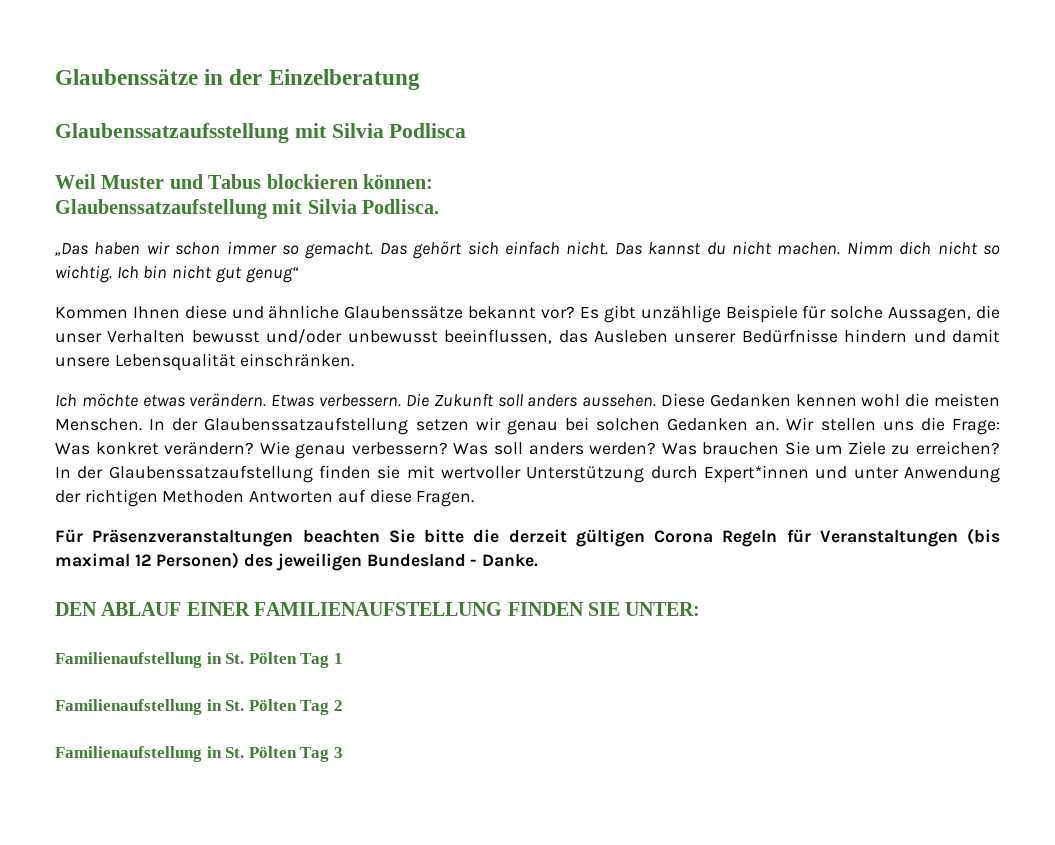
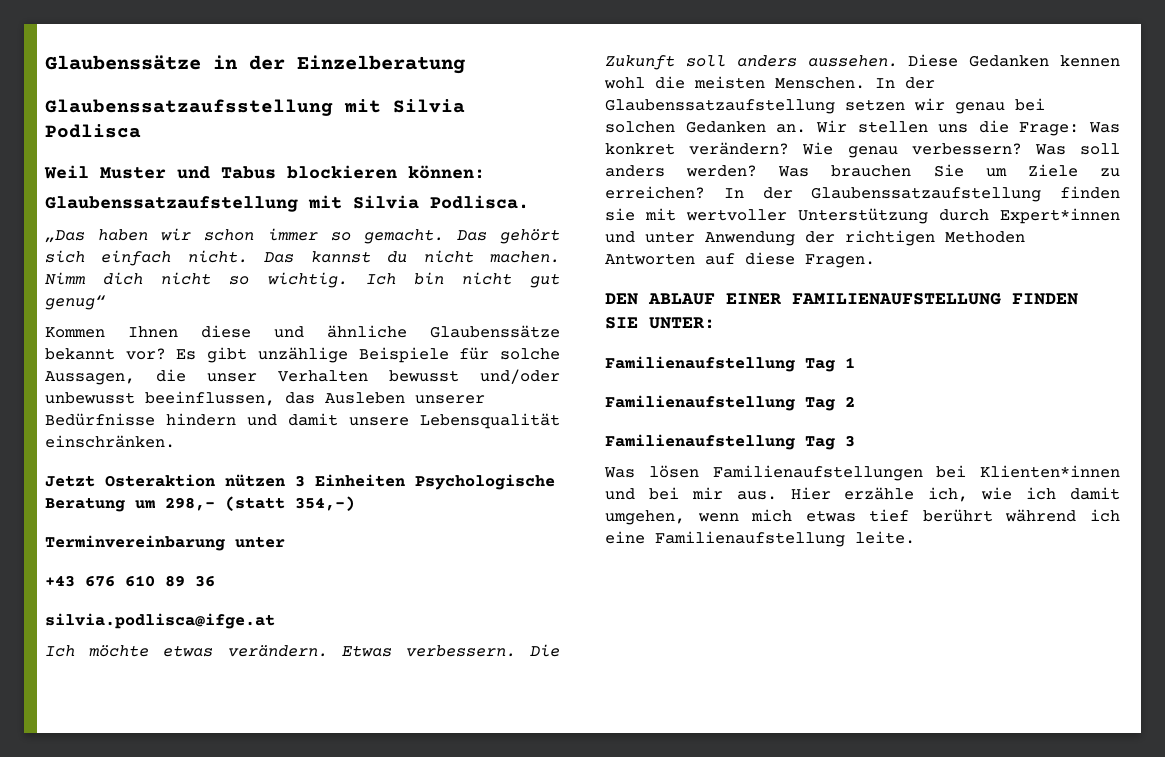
(355, 360) none -> [45,474,555,490] [45,496,355,512] [45,535,285,551] [45,575,215,587] [45,613,275,629] // Jetzt Osteraktion nützen 3 Einheiten Psychologische Beratung um 298,- (statt 354,-) // Terminvereinbarung unter // +43 676 610 89 36 // silvia.podlisca@ifge.at
[55,528,1000,547] [55,552,539,571] // Für Präsenzveranstaltungen beachten Sie bitte die derzeit gültigen Corona Regeln für Veranstaltungen (bis maximal 12 Personen) des jeweiligen Bundesland - Danke. -> (875, 261) none
[206,652,297,664] in St. Pölten -> (795, 364) none
[206,699,297,711] in St. Pölten -> (795, 403) none
[206,746,297,758] in St. Pölten -> (795, 442) none
(343, 752) none -> [604,465,1120,481] [605,487,1120,502] [605,509,1120,525] [605,531,915,547] // Was lösen Familienaufstellungen bei Klienten*innen und bei mir aus. Hier erzähle ich, wie ich damit umgehen, wenn mich etwas tief berührt während ich eine Familienaufstellung leite.

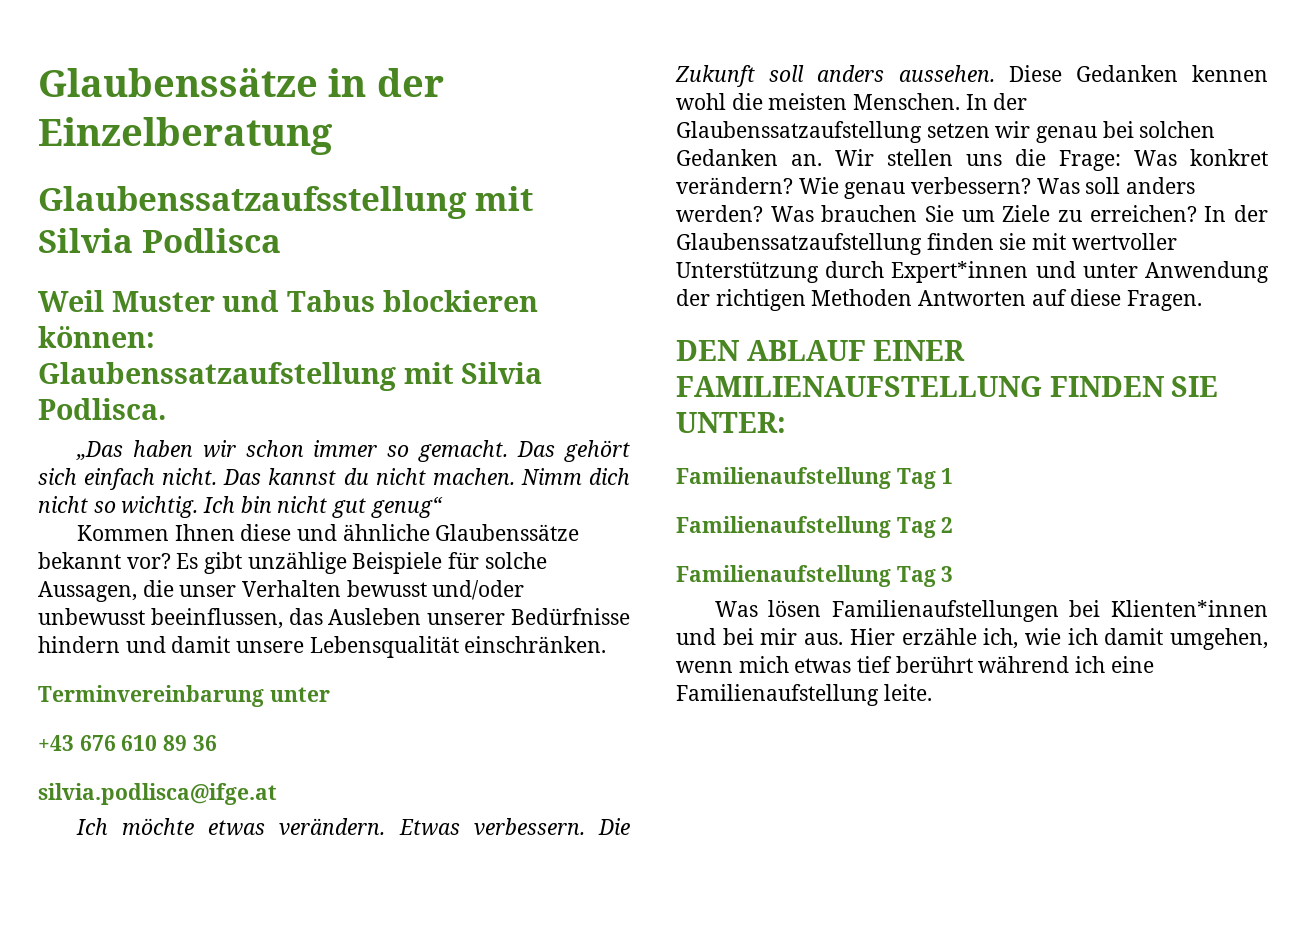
[45,474,555,490] [45,496,355,512] // Jetzt Osteraktion nützen 3 Einheiten Psychologische Beratung um 298,- (statt 354,-) -> (607, 644) none

